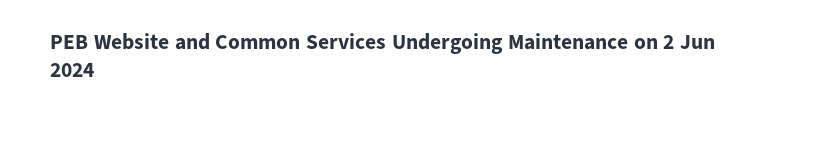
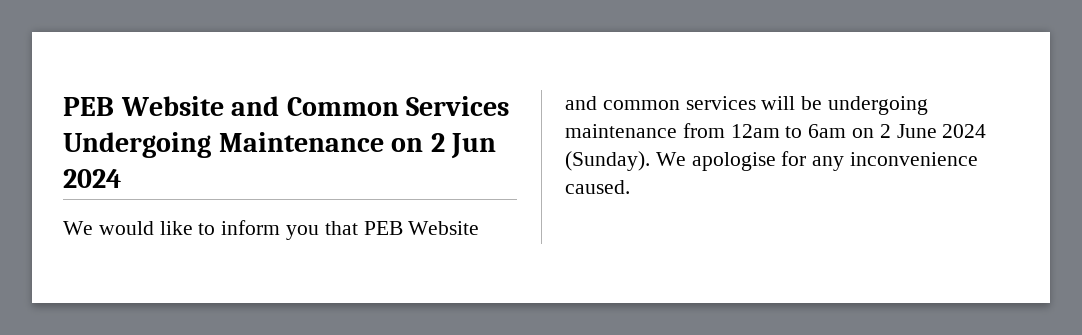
(94, 70) none -> [63,220,480,240] [565,96,929,115] [565,123,987,138] [565,151,979,171] [565,180,630,194] // We would like to inform you that PEB Website and common services will be undergoing maintenance from 12am to 6am on 2 June 2024 (Sunday). We apologise for any inconvenience caused.

